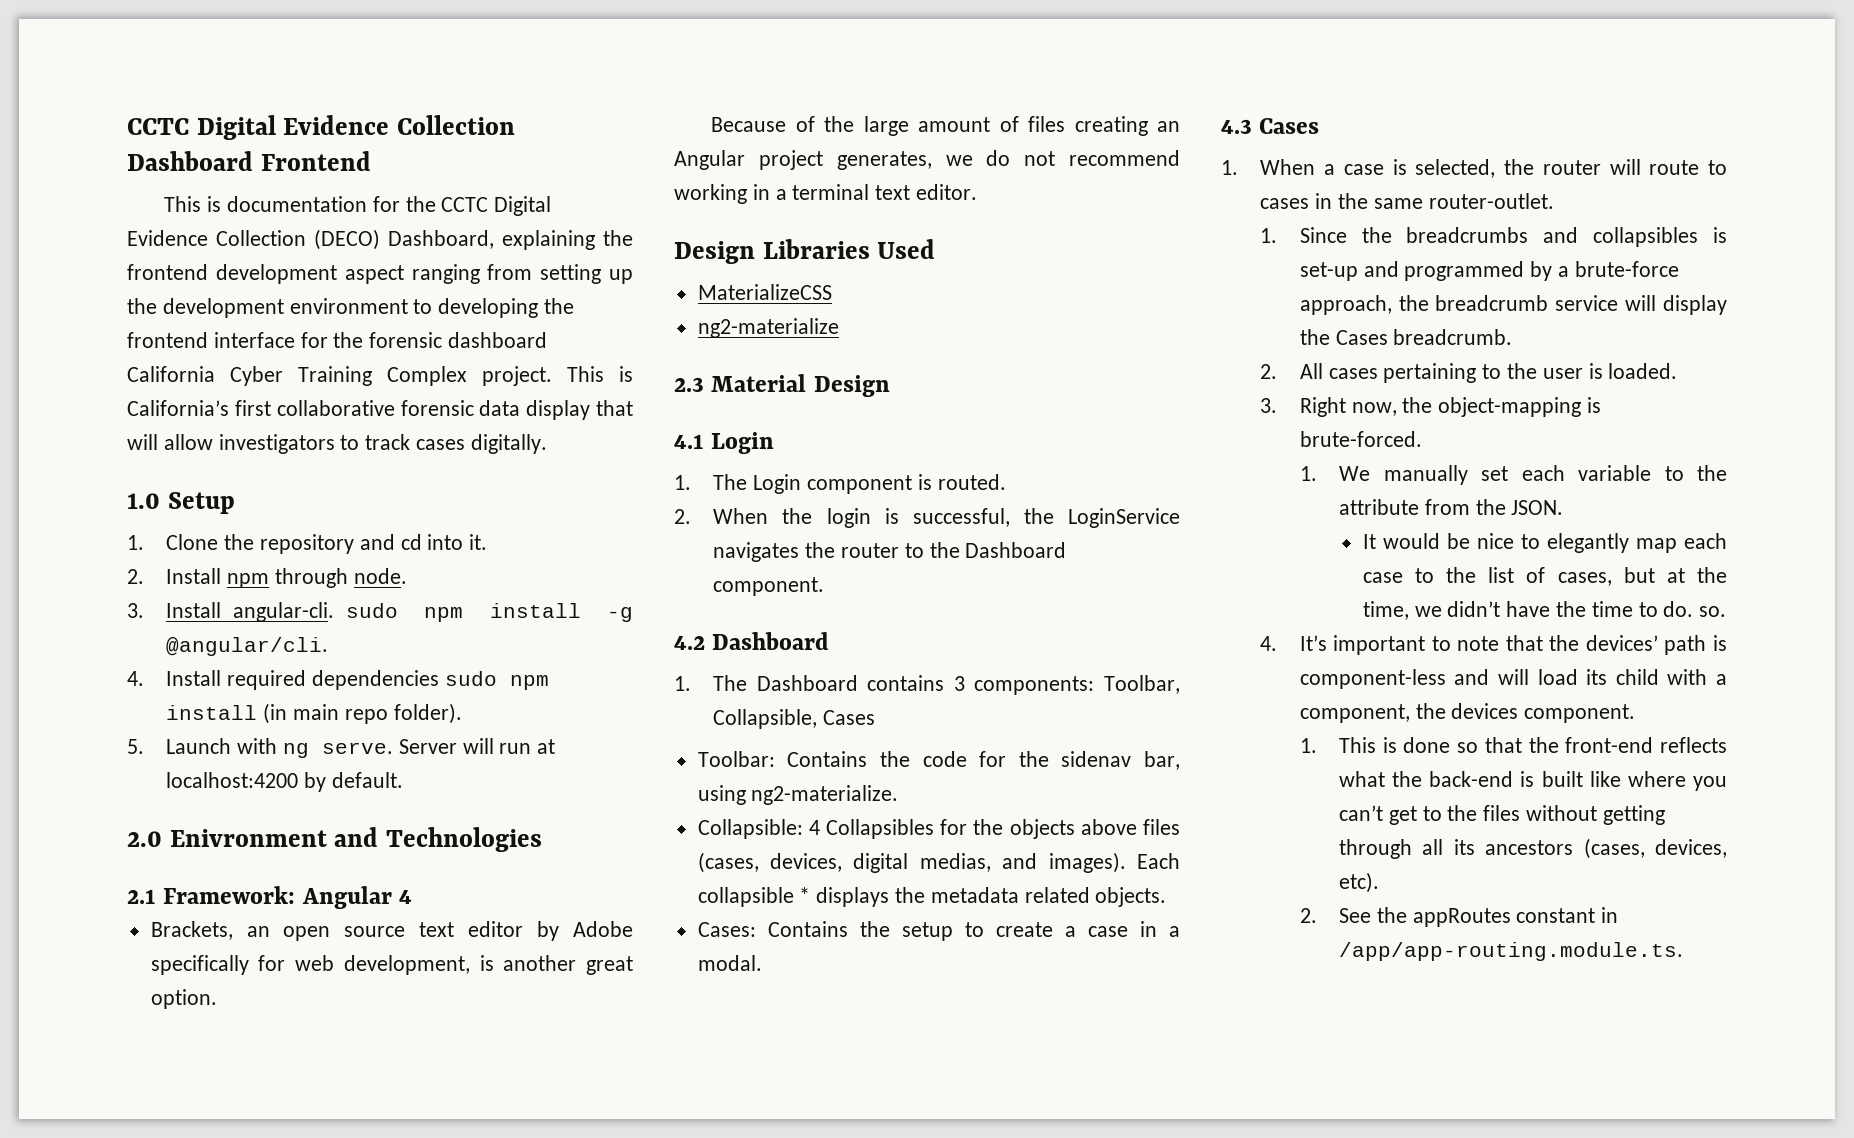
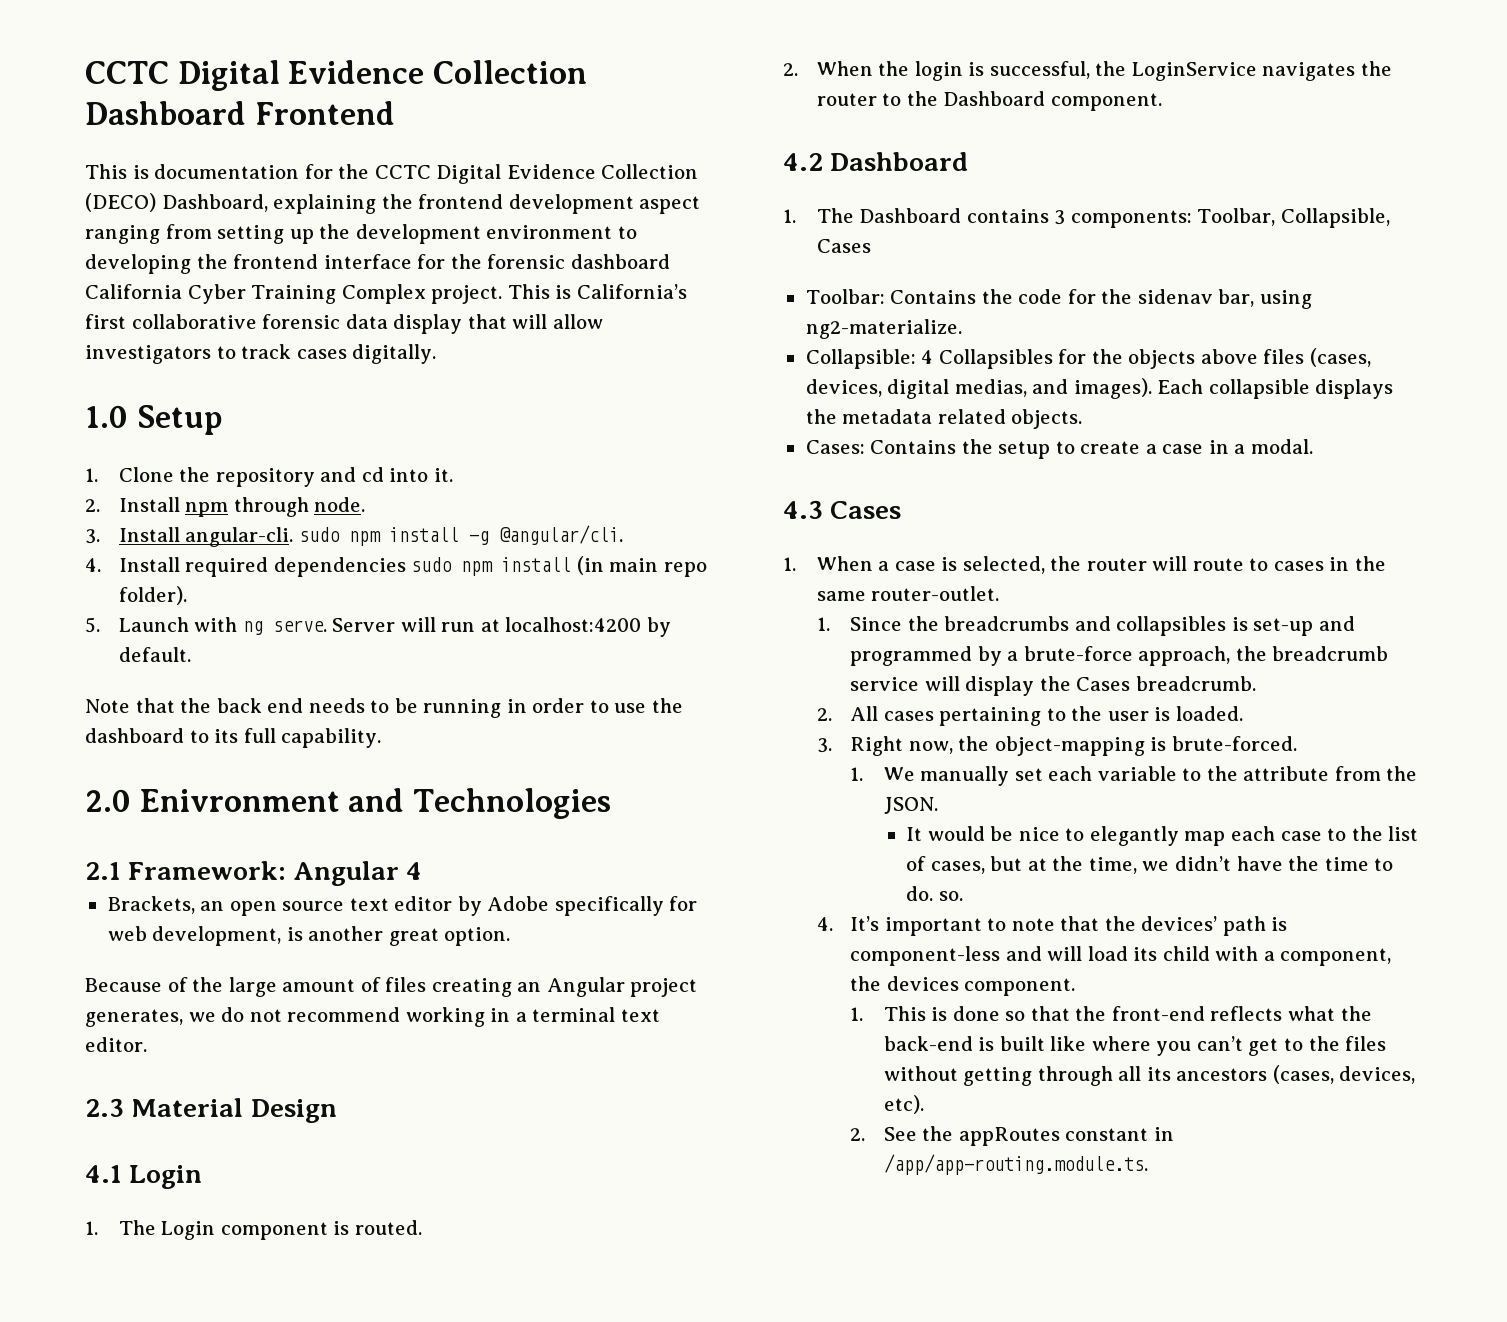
(403, 780) none -> [85,698,683,718] [85,728,382,748] // Note that the back end needs to be running in order to use the dashboard to its full capability.
[674,239,936,264] [697,284,832,300] [697,318,839,338] // Design Libraries Used // MaterializeCSS // ng2-materialize -> (147, 1044) none
[799,887,811,903] * -> (1310, 389) none

